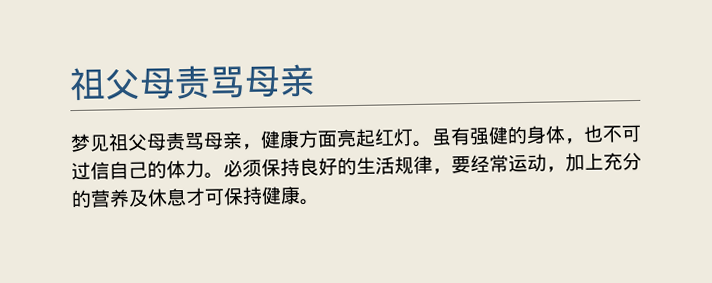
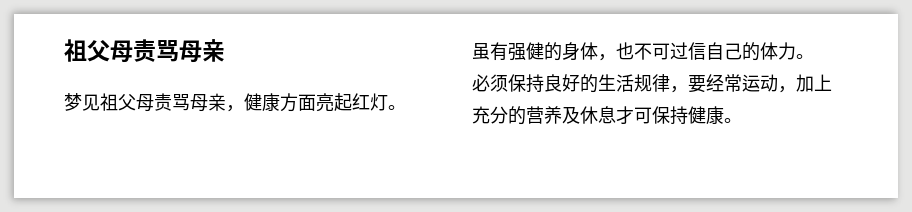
(433, 143) none -> (406, 107) //
(224, 175) none -> (814, 56) //

